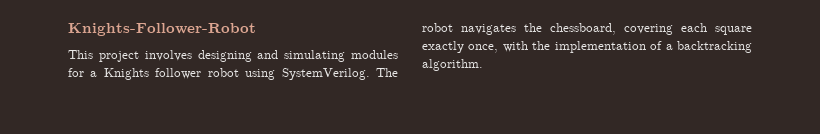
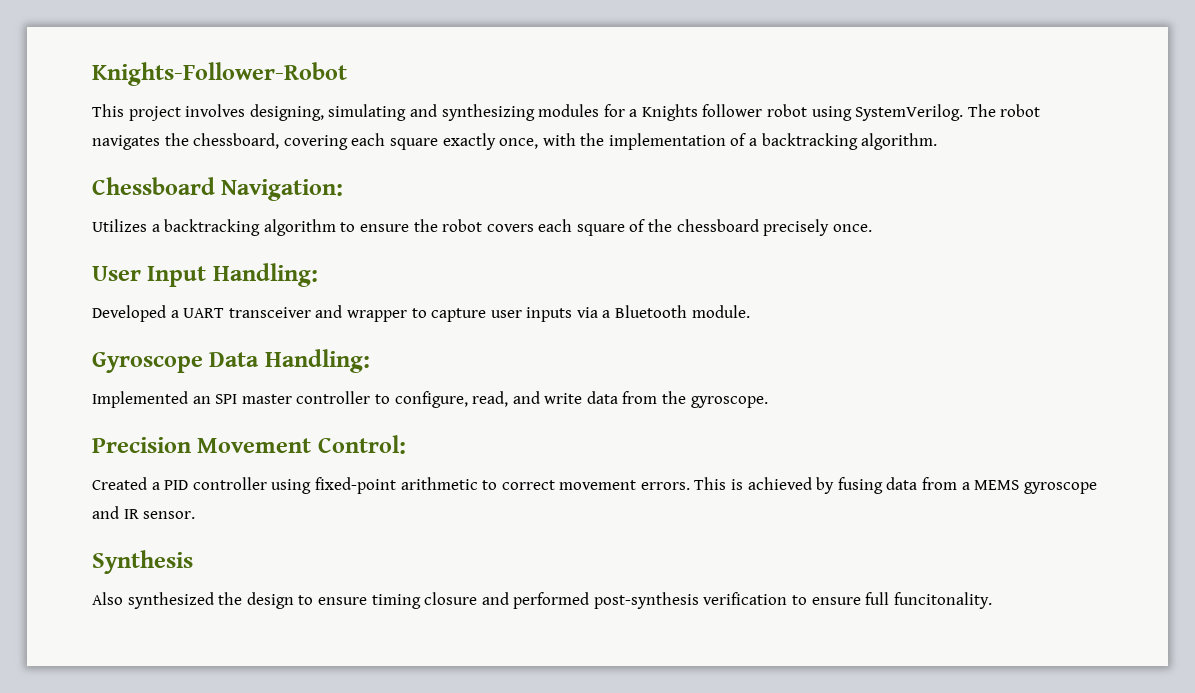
[197,50,346,62] designing and simulating -> [249,104,535,121] designing, simulating and synthesizing
(483, 65) none -> [92,177,344,201] [92,219,872,236] [92,263,318,287] [92,305,750,322] [92,349,370,373] [92,391,768,408] [92,435,406,454] [92,477,1097,494] [92,506,196,519] [92,550,193,574] [92,592,992,609] // Chessboard Navigation: // Utilizes a backtracking algorithm to ensure the robot covers each square of the chessboard precisely once. // User Input Handling: // Developed a UART transceiver and wrapper to capture user inputs via a Bluetooth module. // Gyroscope Data Handling: // Implemented an SPI master controller to configure, read, and write data from the gyroscope. // Precision Movement Control: // Created a PID controller using fixed-point arithmetic to correct movement errors. This is achieved by fusing data from a MEMS gyroscope and IR sensor. // Synthesis // Also synthesized the design to ensure timing closure and performed post-synthesis verification to ensure full funcitonality.

